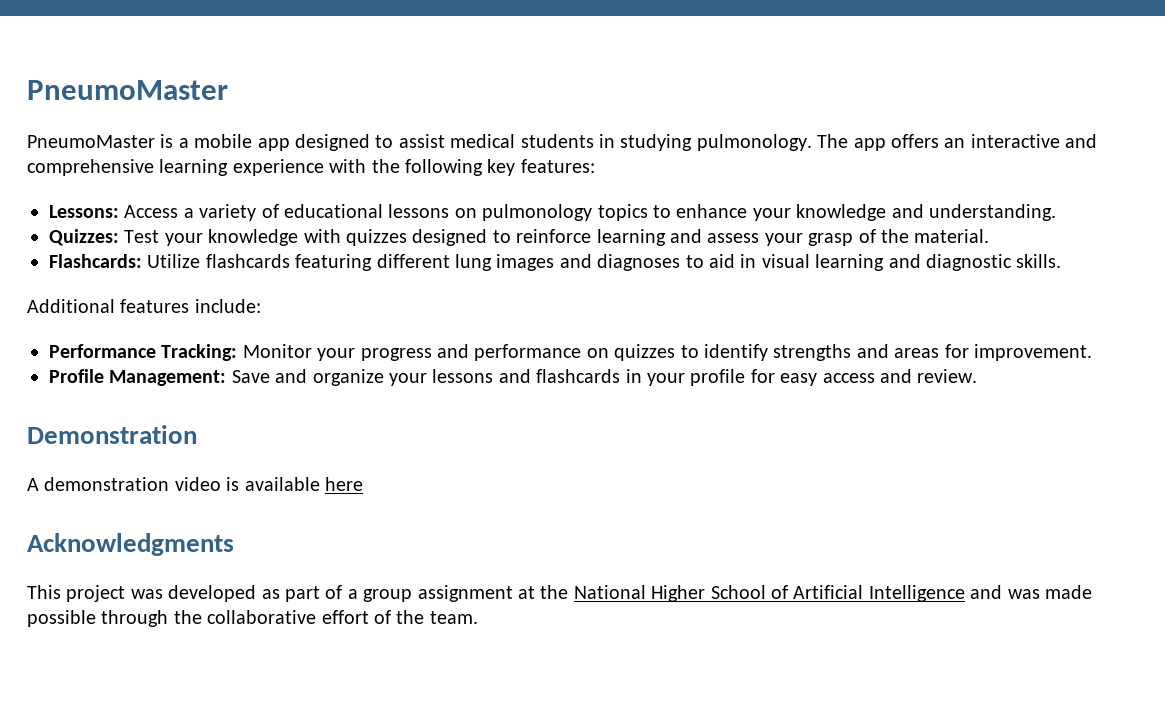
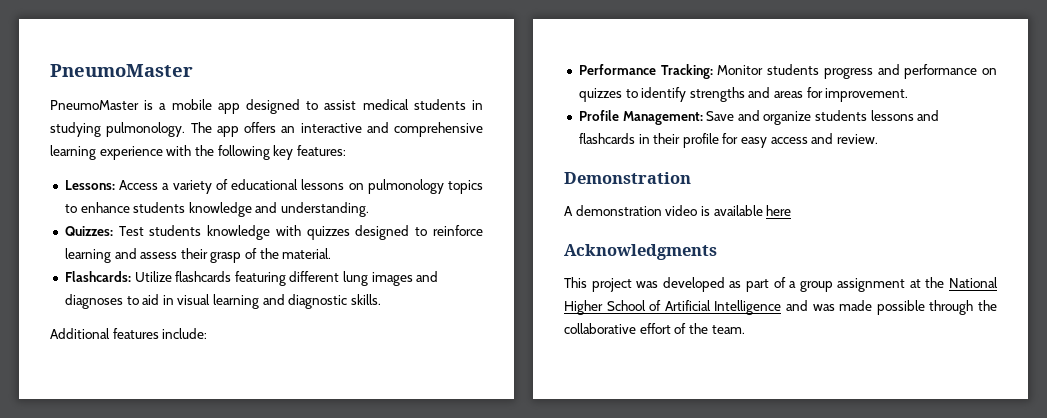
[752,208,791,221] your -> [133,202,186,213] students
[164,233,203,246] your -> [149,225,202,236] students
[764,233,803,246] your -> [180,248,208,259] their
[317,348,356,361] your -> [767,64,820,75] students
[389,373,427,386] your -> [815,110,868,121] students
[646,373,685,386] your -> [653,133,681,144] their

